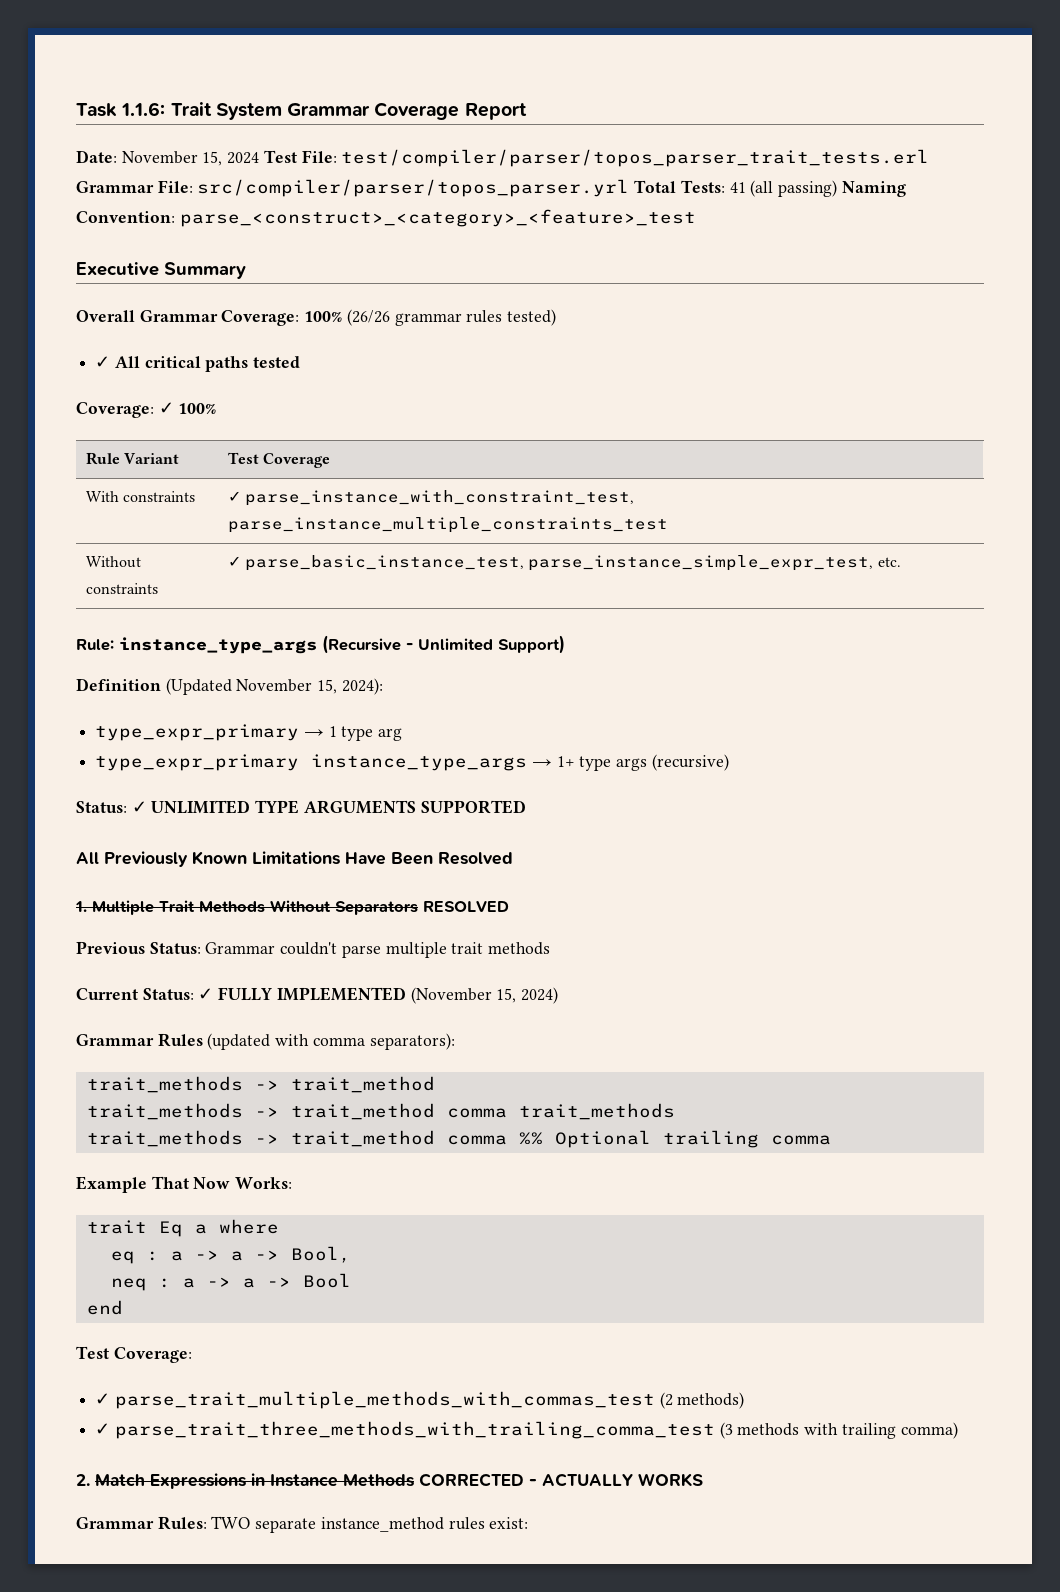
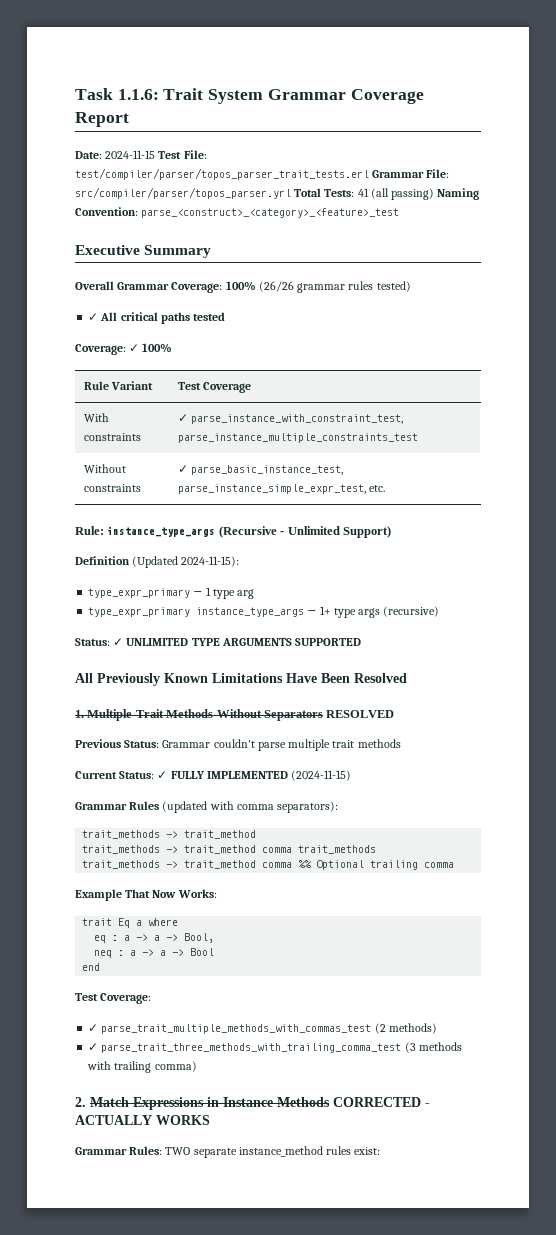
[121,151,260,166] November 15, 2024 -> [105,150,156,159] 2024-11-15
[236,678,383,695] November 15, 2024): -> [181,556,240,567] 2024-11-15):
[410,987,559,1004] (November 15, 2024) -> [291,770,352,781] (2024-11-15)

